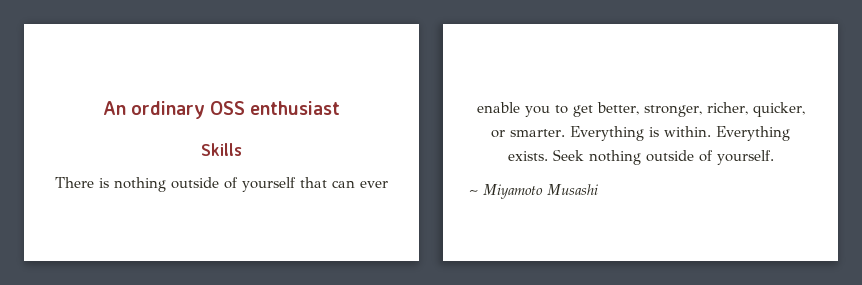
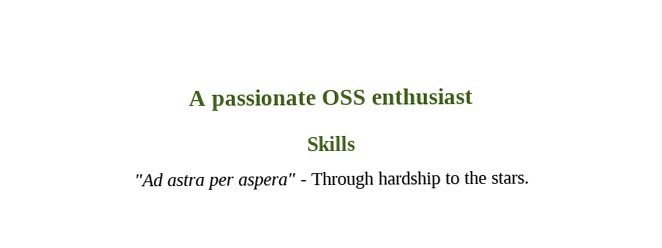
[102,101,205,119] An ordinary -> [187,89,316,111] A passionate
[55,177,388,192] [476,102,805,117] [491,126,790,141] [507,149,774,165] [469,184,598,199] There is nothing outside of yourself that can ever enable you to get better, stronger, richer, quicker, or smarter. Everything is within. Everything exists. Seek nothing outside of yourself. // ~ Miyamoto Musashi -> [133,170,530,190] "Ad astra per aspera" - Through hardship to the stars.

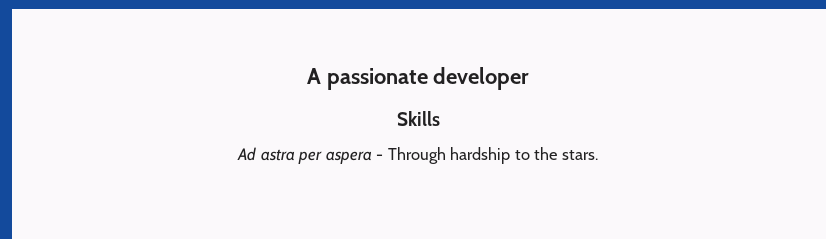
[321,88,474,106] OSS enthusiast -> [433,67,530,90] developer
[133,173,164,187] "Ad -> [237,147,257,161] Ad
[237,173,296,190] aspera" -> [325,151,372,164] aspera

